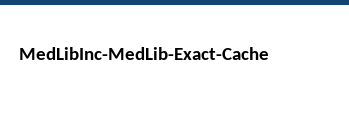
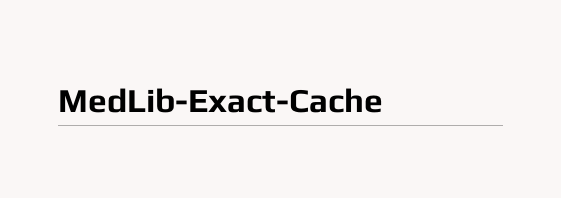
[19,47,269,60] MedLibInc-MedLib-Exact-Cache -> [58,88,383,113] MedLib-Exact-Cache

